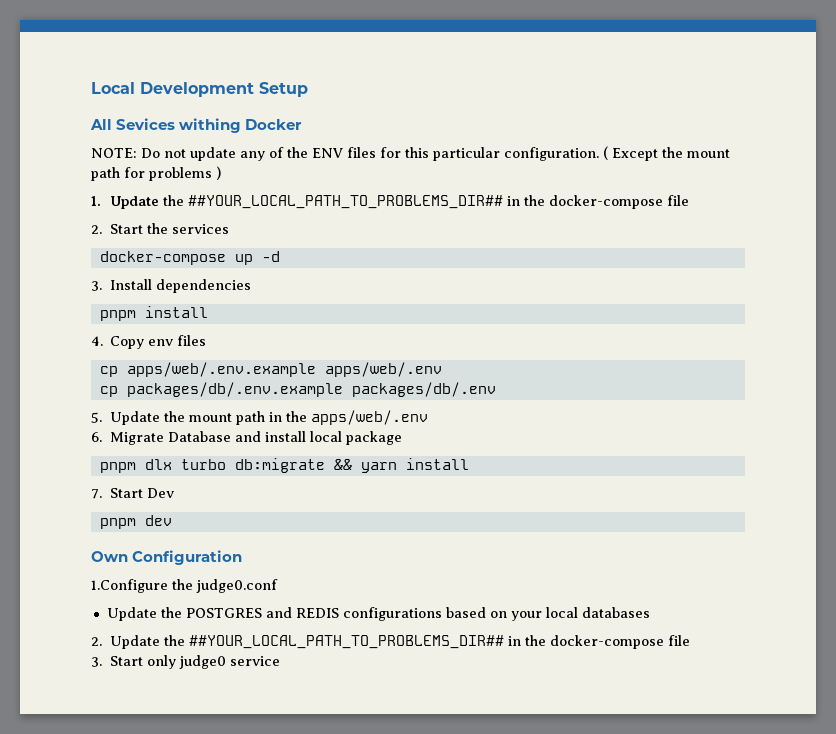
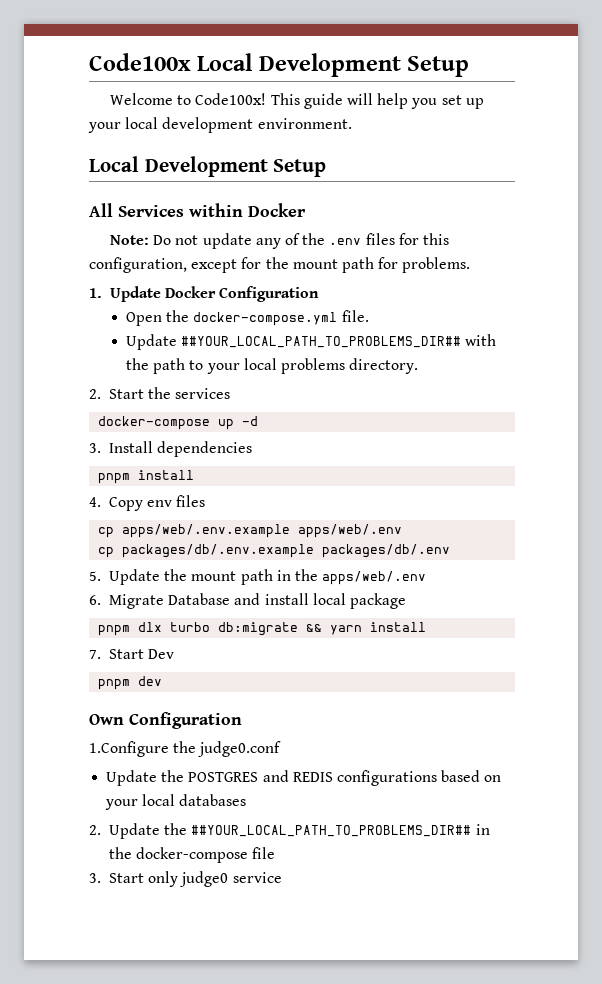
(91, 88) none -> [89,53,470,77] [110,93,484,109] [88,117,352,133] Code100x Local Development Setup // Welcome to Code100x! This guide will help you set up your local development environment. //
[116,118,242,133] Sevices withing -> [118,203,243,217] Services within
[91,148,137,158] NOTE: -> [110,235,150,245] Note:
[312,148,343,158] ENV -> [329,238,362,245] .env
[433,146,658,161] particular configuration. ( Except -> [89,257,262,273] configuration, except for
[149,166,221,181] problems ) -> [402,257,471,273] problems.
[163,195,690,209] the ##YOUR_LOCAL_PATH_TO_PROBLEMS_DIR## in the docker-compose file -> [164,286,320,302] [126,310,369,326] [126,334,497,350] [126,358,419,374] Docker Configuration // Open the docker-compose.yml file. // Update ##YOUR_LOCAL_PATH_TO_PROBLEMS_DIR## with the path to your local problems directory.

